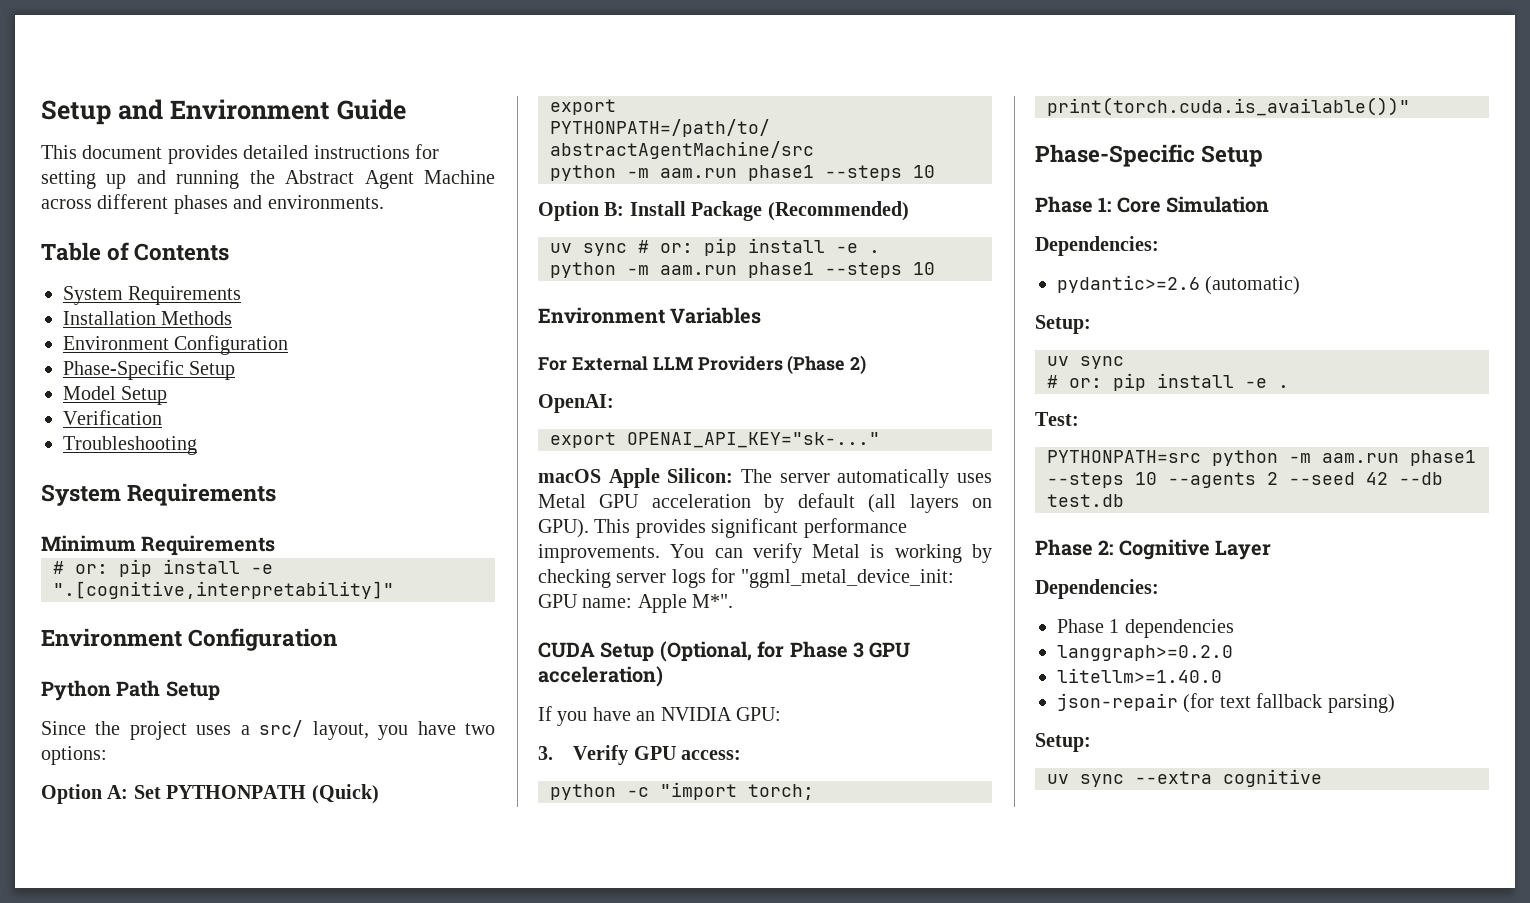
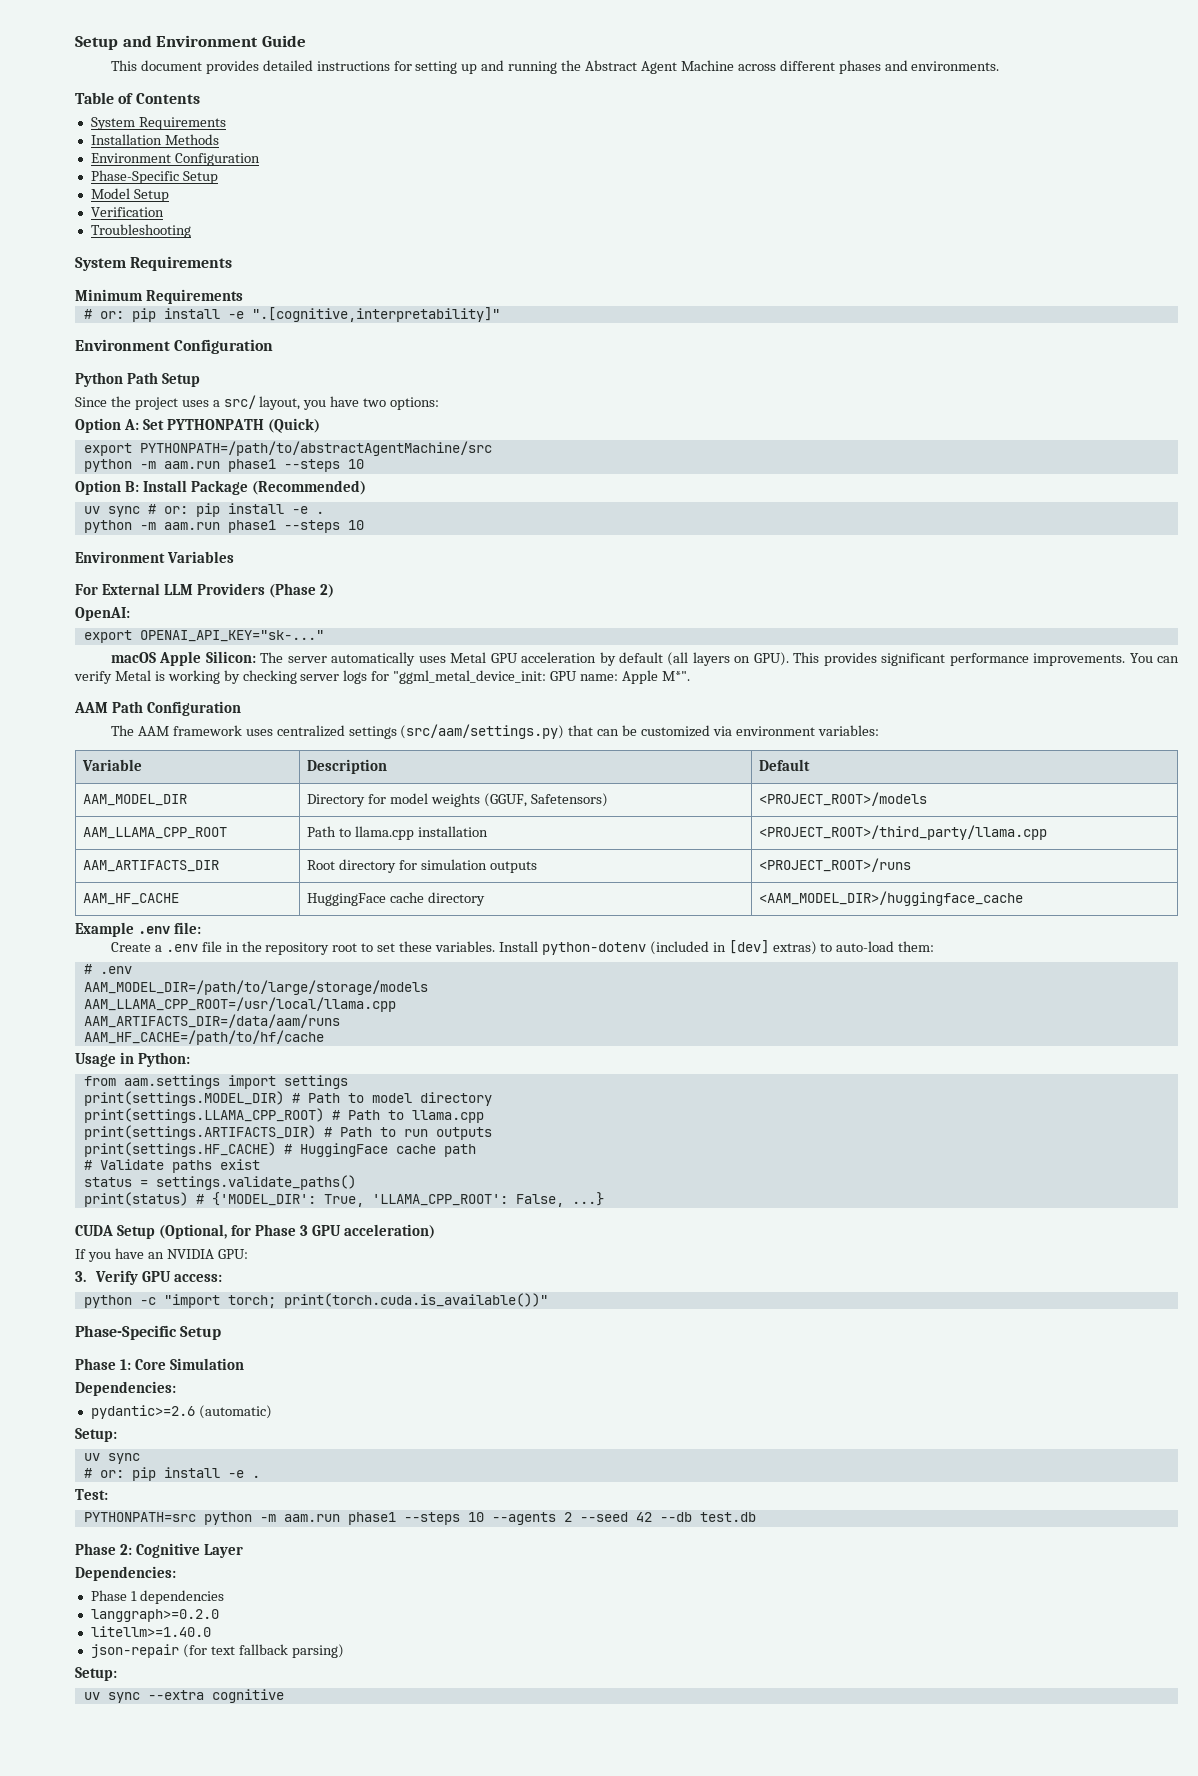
(734, 601) none -> [74,701,241,716] [110,724,879,739] [82,759,143,771] [307,759,388,774] [759,759,811,771] [83,794,188,806] [307,793,608,807] [759,792,928,806] [83,827,228,839] [307,826,488,840] [759,825,1048,840] [83,860,220,872] [307,859,537,873] [759,858,912,872] [83,893,180,905] [307,892,486,906] [759,891,1024,906] [75,922,201,937] [110,940,935,955] [83,964,132,974] [83,980,428,995] [83,997,396,1012] [83,1014,340,1028] [83,1030,324,1045] [75,1052,190,1067] [83,1075,348,1089] [83,1091,492,1106] [83,1108,484,1123] [83,1125,492,1140] [83,1142,476,1157] [83,1159,260,1173] [83,1175,356,1190] [83,1192,604,1207] // AAM Path Configuration // The AAM framework uses centralized settings (src/aam/settings.py) that can be customized via environment variables: // Variable | Description | Default // AAM_MODEL_DIR | Directory for model weights (GGUF, Safetensors) | <PROJECT_ROOT>/models // AAM_LLAMA_CPP_ROOT | Path to llama.cpp installation | <PROJECT_ROOT>/third_party/llama.cpp // AAM_ARTIFACTS_DIR | Root directory for simulation outputs | <PROJECT_ROOT>/runs // AAM_HF_CACHE | HuggingFace cache directory | <AAM_MODEL_DIR>/huggingface_cache // Example .env file: // Create a .env file in the repository root to set these variables. Install python-dotenv (included in [dev] extras) to auto-load them: // # .env // AAM_MODEL_DIR=/path/to/large/storage/models // AAM_LLAMA_CPP_ROOT=/usr/local/llama.cpp // AAM_ARTIFACTS_DIR=/data/aam/runs // AAM_HF_CACHE=/path/to/hf/cache // Usage in Python: // from aam.settings import settings // print(settings.MODEL_DIR) # Path to model directory // print(settings.LLAMA_CPP_ROOT) # Path to llama.cpp // print(settings.ARTIFACTS_DIR) # Path to run outputs // print(settings.HF_CACHE) # HuggingFace cache path // # Validate paths exist // status = settings.validate_paths() // print(status) # {'MODEL_DIR': True, 'LLAMA_CPP_ROOT': False, ...}

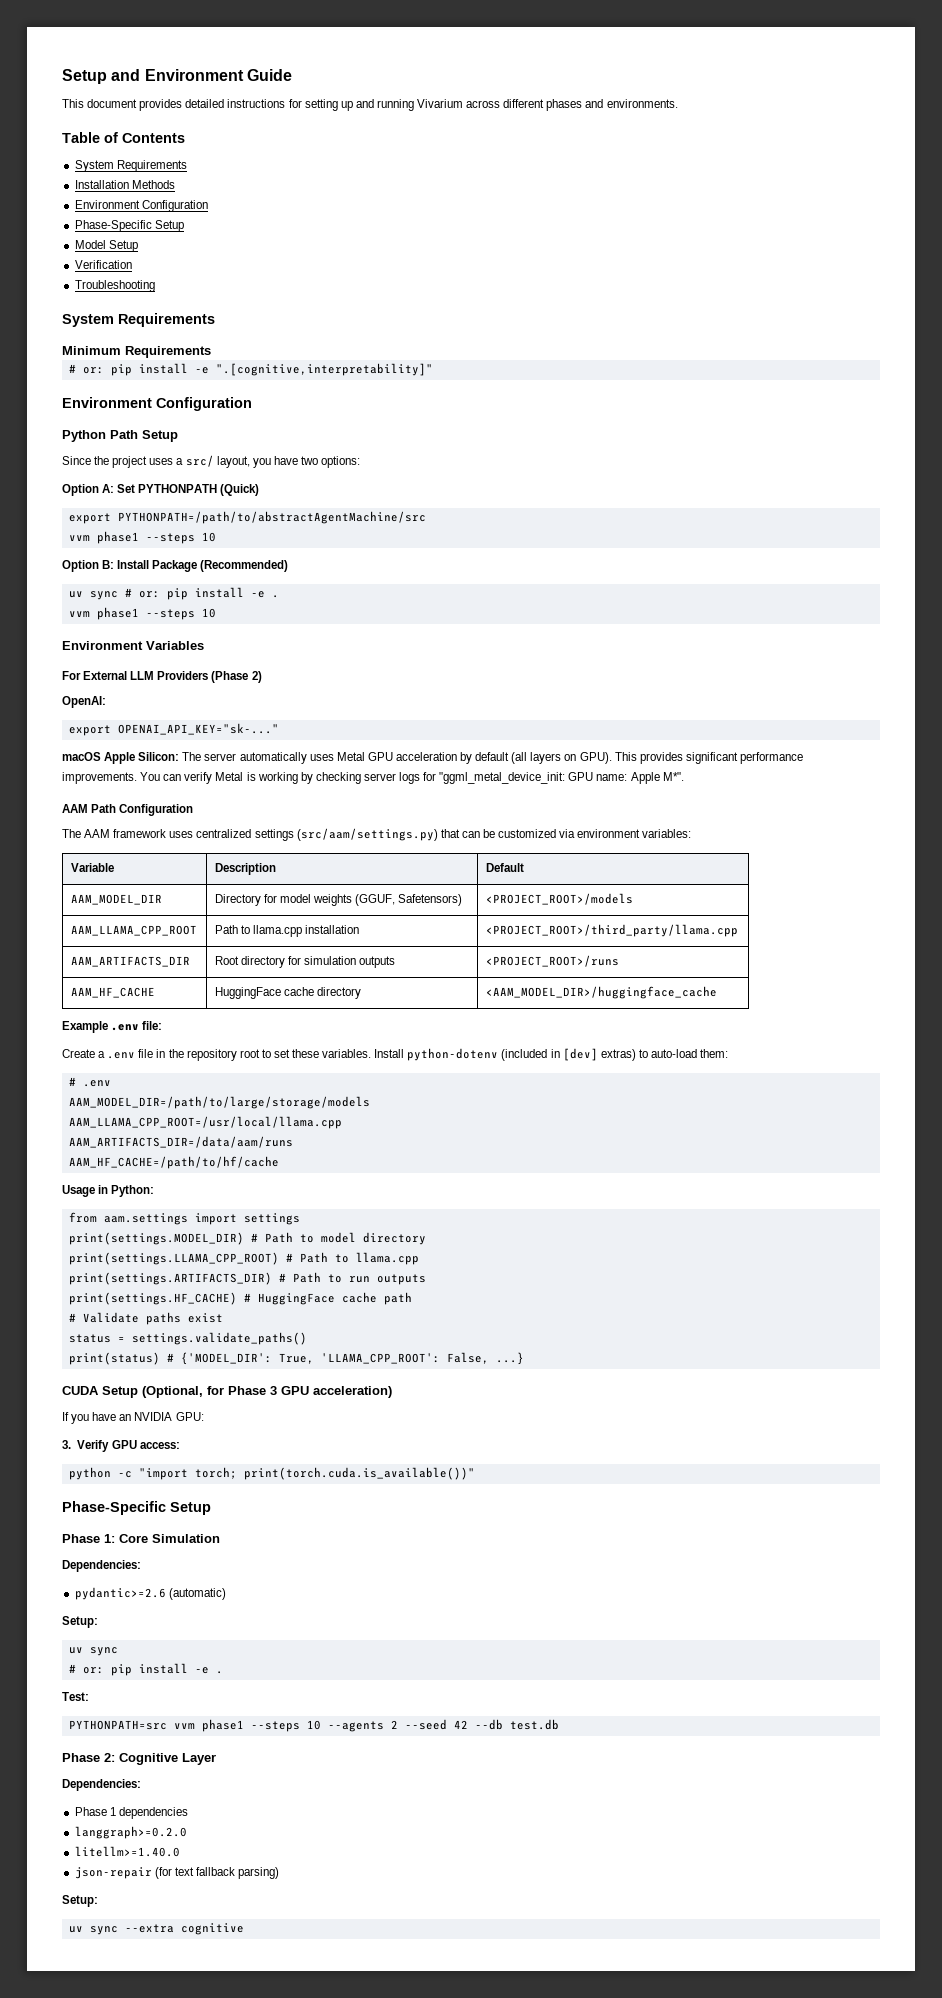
[561,60,734,74] the Abstract Agent Machine -> [417,99,464,108] Vivarium
[83,459,220,472] python -m aam.run -> [68,535,90,541] vvm
[83,520,220,533] python -m aam.run -> [68,611,90,617] vvm
[203,1512,340,1525] python -m aam.run -> [173,1723,195,1729] vvm

